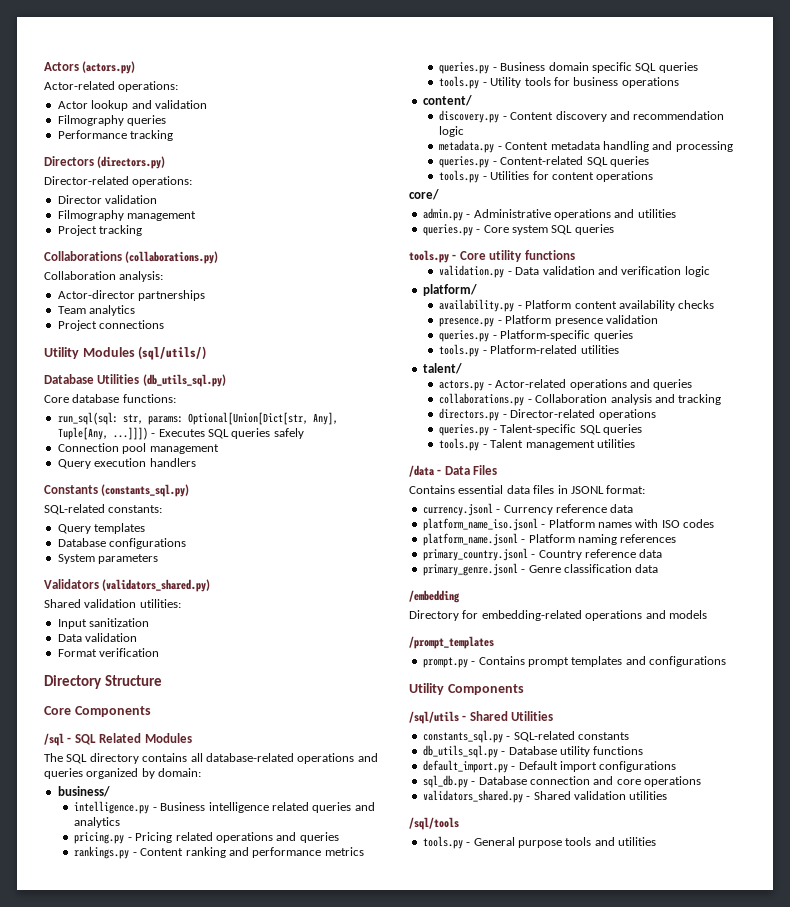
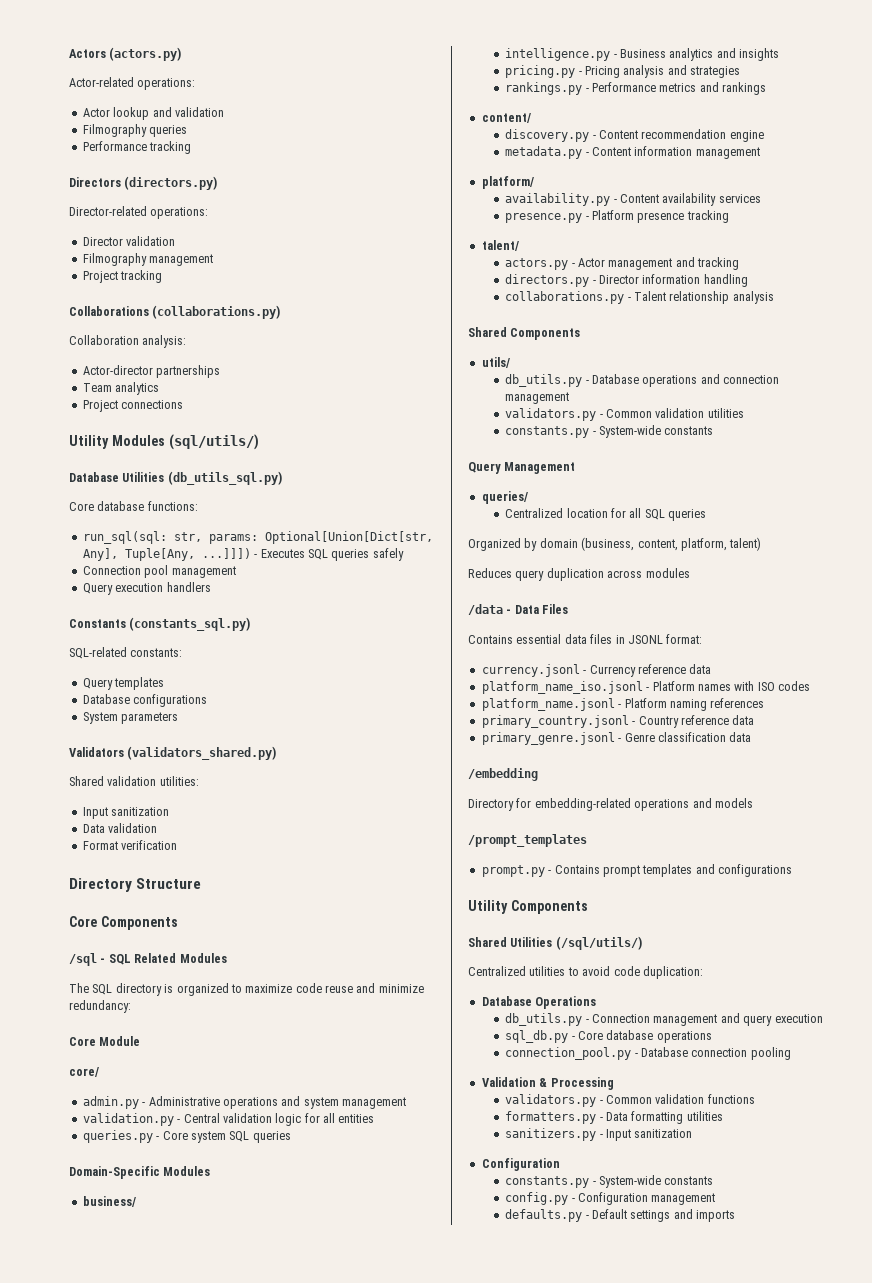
[142,753,378,764] [44,768,202,779] [57,786,110,797] [74,801,375,814] [74,817,121,828] [74,832,339,844] [74,846,364,859] [439,62,698,74] [439,76,679,89] [422,95,472,106] [439,110,725,123] [439,126,465,137] [439,140,733,153] [439,156,649,168] [439,170,654,183] contains all database-related operations and queries organized by domain: // business/ // intelligence.py - Business intelligence related queries and analytics // pricing.py - Pricing related operations and queries // rankings.py - Content ranking and performance metrics // queries.py - Business domain specific SQL queries // tools.py - Utility tools for business operations // content/ // discovery.py - Content discovery and recommendation logic // metadata.py - Content metadata handling and processing // queries.py - Content-related SQL queries // tools.py - Utilities for content operations -> [164,983,424,996] [69,1000,131,1013] [69,1036,141,1046] is organized to maximize code reuse and minimize redundancy: // Core Module
[637,209,676,218] utilities -> [303,1097,406,1109] [82,1113,375,1126] system management // validation.py - Central validation logic for all entities
[409,250,575,263] [439,265,710,278] tools.py - Core utility functions // validation.py - Data validation and verification logic -> [69,1166,211,1179] [82,1196,136,1207] [505,48,780,61] [505,65,741,78] [505,82,767,95] [481,113,531,123] [505,129,764,142] [505,146,760,159] Domain-Specific Modules // business/ // intelligence.py - Business analytics and insights // pricing.py - Pricing analysis and strategies // rankings.py - Performance metrics and rankings // content/ // discovery.py - Content recommendation engine // metadata.py - Content information management
[525,300,715,311] Platform content availability checks -> [620,193,761,206] Content availability services
[605,315,658,324] [439,330,633,342] [439,344,619,357] [422,363,462,374] [439,379,693,391] [439,393,722,406] [439,408,656,421] [439,424,642,436] [439,438,635,451] validation // queries.py - Platform-specific queries // tools.py - Platform-related utilities // talent/ // actors.py - Actor-related operations and queries // collaborations.py - Collaboration analysis and tracking // directors.py - Director-related operations // queries.py - Talent-specific SQL queries // tools.py - Talent management utilities -> [686,210,729,223] [481,240,519,251] [505,257,740,270] [505,274,748,287] [505,291,774,304] [468,327,581,340] [481,357,510,368] [505,374,780,387] [505,392,570,404] [505,408,744,421] [505,425,714,438] [468,462,576,474] [481,491,528,504] [505,508,707,521] [468,537,762,551] [468,568,690,581] tracking // talent/ // actors.py - Actor management and tracking // directors.py - Director information handling // collaborations.py - Talent relationship analysis // Shared Components // utils/ // db_utils.py - Database operations and connection management // validators.py - Common validation utilities // constants.py - System-wide constants // Query Management // queries/ // Centralized location for all SQL queries // Organized by domain (business, content, platform, talent) // Reduces query duplication across modules
[409,711,467,724] /sql/utils - -> (588, 907) none
[422,730,629,743] [422,745,644,758] [422,760,677,773] [422,775,701,788] [422,790,668,803] [409,817,459,830] [422,836,656,849] // constants_sql.py - SQL-related constants // db_utils_sql.py - Database utility functions // default_import.py - Default import configurations // sql_db.py - Database connection and core operations // validators_shared.py - Shared validation utilities // /sql/tools // tools.py - General purpose tools and utilities -> [555,936,642,950] [468,966,703,979] [481,996,597,1009] [505,1013,823,1026] [505,1030,712,1043] [505,1047,791,1060] [481,1077,614,1090] [505,1094,755,1107] [505,1111,723,1124] [505,1128,693,1141] [481,1158,560,1171] [505,1175,714,1188] [505,1192,716,1205] [505,1209,736,1222] (/sql/utils/) // Centralized utilities to avoid code duplication: // Database Operations // db_utils.py - Connection management and query execution // sql_db.py - Core database operations // connection_pool.py - Database connection pooling // Validation & Processing // validators.py - Common validation functions // formatters.py - Data formatting utilities // sanitizers.py - Input sanitization // Configuration // constants.py - System-wide constants // config.py - Configuration management // defaults.py - Default settings and imports

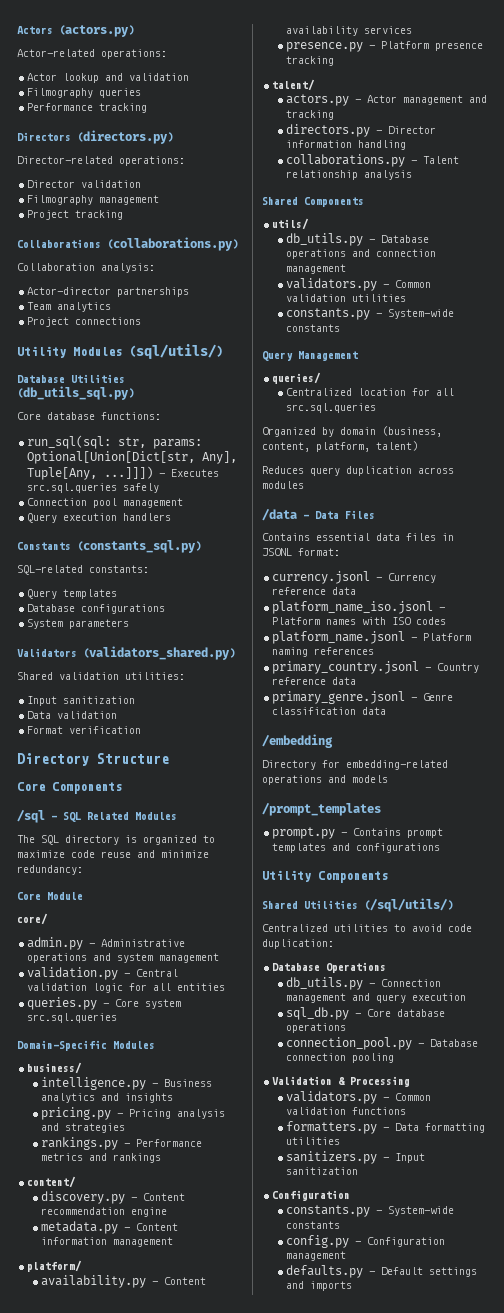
[307,549,370,561] SQL queries -> [26,483,117,493] src.sql.queries
[229,1131,291,1143] SQL queries -> [26,1013,117,1023] src.sql.queries
[644,509,707,521] SQL queries -> [285,403,376,413] src.sql.queries

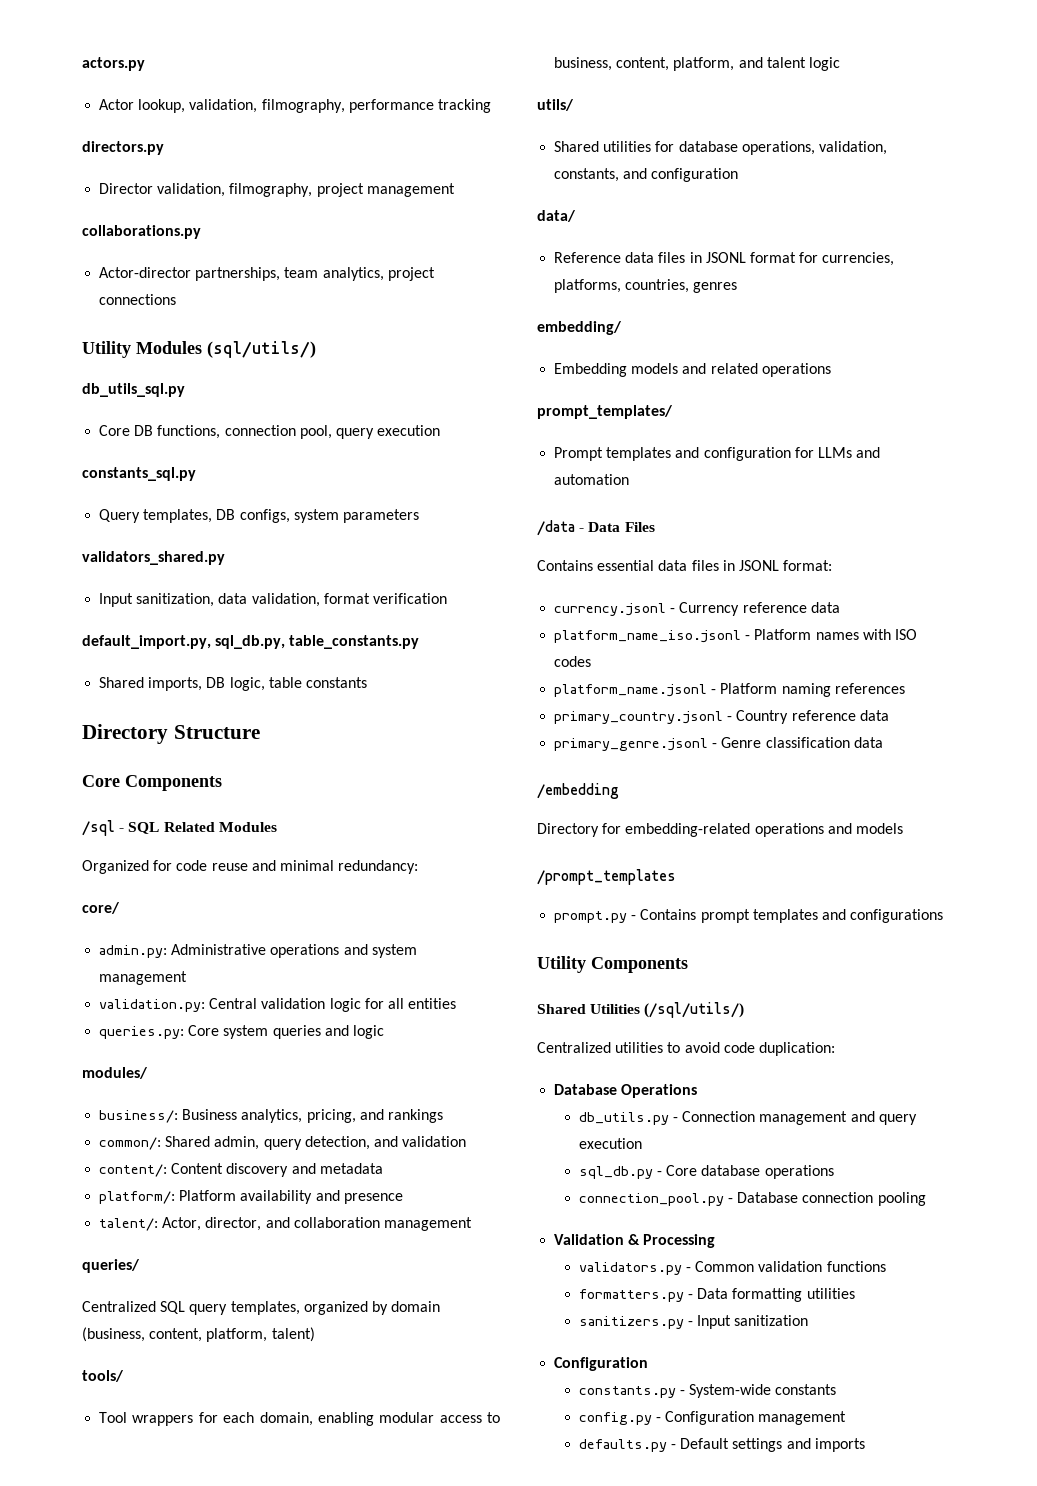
[17,25,134,37] [17,49,167,59] [26,73,189,83] [26,88,141,98] [26,103,147,113] [17,130,173,144] [17,156,185,166] [26,180,141,188] [26,195,159,205] [26,210,123,220] [17,237,238,251] [17,263,155,273] [26,287,189,297] [26,302,111,312] [26,317,141,327] [17,344,223,359] [17,374,125,383] [17,386,134,400] [17,412,161,420] [26,435,202,449] [26,451,237,464] [26,466,219,480] [26,483,159,493] [26,498,183,508] [26,513,171,523] [17,540,201,553] [17,565,149,575] [26,589,117,599] [26,604,165,614] [26,619,129,629] [17,646,235,660] [17,672,185,680] [26,696,135,706] [26,711,117,719] [26,726,141,734] Actors (actors.py) // Actor-related operations: // Actor lookup and validation // Filmography queries // Performance tracking // Directors (directors.py) // Director-related operations: // Director validation // Filmography management // Project tracking // Collaborations (collaborations.py) // Collaboration analysis: // Actor-director partnerships // Team analytics // Project connections // Utility Modules (sql/utils/) // Database Utilities (db_utils_sql.py) // Core database functions: // run_sql(sql: str, params: Optional[Union[Dict[str, Any], Tuple[Any, ...]]]) - Executes src.sql.queries safely // Connection pool management // Query execution handlers // Constants (constants_sql.py) // SQL-related constants: // Query templates // Database configurations // System parameters // Validators (validators_shared.py) // Shared validation utilities: // Input sanitization // Data validation // Format verification -> [82,57,145,71] [99,99,491,113] [82,141,164,155] [99,183,455,197] [82,225,201,239] [99,267,435,281] [99,294,177,305] [82,341,316,358] [82,383,185,397] [99,425,441,439] [82,467,196,481] [99,509,419,523] [82,551,225,565] [99,593,447,607] [82,635,420,649] [99,677,367,691] actors.py // Actor lookup, validation, filmography, performance tracking // directors.py // Director validation, filmography, project management // collaborations.py // Actor-director partnerships, team analytics, project connections // Utility Modules (sql/utils/) // db_utils_sql.py // Core DB functions, connection pool, query execution // constants_sql.py // Query templates, DB configs, system parameters // validators_shared.py // Input sanitization, data validation, format verification // default_import.py, sql_db.py, table_constants.py // Shared imports, DB logic, table constants
[17,835,215,845] [17,850,65,858] The SQL directory is organized to maximize -> [82,860,173,874] Organized for
[161,850,209,858] minimize -> [279,860,334,871] minimal
[17,892,83,900] // Core Module -> (419, 867) none
[26,937,95,950] admin.py - -> [99,945,168,958] admin.py:
[26,967,130,980] validation.py - -> [99,999,206,1012] validation.py:
[26,997,181,1010] [26,1013,117,1023] [17,1040,155,1051] [26,1062,82,1074] [40,1077,212,1090] [40,1093,173,1103] [40,1107,225,1120] [40,1123,125,1133] [40,1137,202,1150] [40,1153,161,1163] [26,1176,76,1188] [40,1191,185,1204] [40,1207,167,1217] [40,1221,178,1234] [40,1237,173,1247] [26,1260,82,1272] [40,1275,206,1288] [285,26,412,36] [285,41,483,52] [285,56,334,66] [271,79,315,91] [285,94,487,106] [285,110,334,120] [285,124,436,137] [285,140,406,150] [285,154,459,167] [285,170,412,180] [262,197,364,207] [271,218,309,230] [285,233,429,246] [285,249,436,259] [285,264,346,274] [285,278,431,291] [285,294,406,302] [285,308,454,320] [285,324,340,332] [262,351,358,361] [271,372,321,384] [285,388,454,396] [285,403,376,413] [262,427,316,437] queries.py - Core system src.sql.queries // Domain-Specific Modules // business/ // intelligence.py - Business analytics and insights // pricing.py - Pricing analysis and strategies // rankings.py - Performance metrics and rankings // content/ // discovery.py - Content recommendation engine // metadata.py - Content information management // platform/ // availability.py - Content availability services // presence.py - Platform presence tracking // talent/ // actors.py - Actor management and tracking // directors.py - Director information handling // collaborations.py - Talent relationship analysis // Shared Components // utils/ // db_utils.py - Database operations and connection management // validators.py - Common validation utilities // constants.py - System-wide constants // Query Management // queries/ // Centralized location for all src.sql.queries // Organized -> [99,1025,384,1039] [82,1067,148,1079] [99,1109,443,1123] [99,1136,467,1150] [99,1163,383,1177] [99,1190,403,1204] [99,1217,472,1231] [82,1259,140,1273] [82,1301,368,1315] queries.py: Core system queries and logic // modules/ // business/: Business analytics, pricing, and rankings // common/: Shared admin, query detection, and validation // content/: Content discovery and metadata // platform/: Platform availability and presence // talent/: Actor, director, and collaboration management // queries/ // Centralized SQL query templates, organized
[262,466,454,476] [262,481,304,489] Reduces query duplication across modules -> [82,1370,124,1382] [99,1412,500,1426] [554,57,840,71] [537,99,574,111] [554,141,887,155] [554,168,739,182] [537,210,576,222] [554,252,895,266] [554,279,738,293] [537,321,622,335] [554,363,831,377] [537,405,673,419] [554,447,881,461] [554,474,630,485] tools/ // Tool wrappers for each domain, enabling modular access to business, content, platform, and talent logic // utils/ // Shared utilities for database operations, validation, constants, and configuration // data/ // Reference data files in JSONL format for currencies, platforms, countries, genres // embedding/ // Embedding models and related operations // prompt_templates/ // Prompt templates and configuration for LLMs and automation

